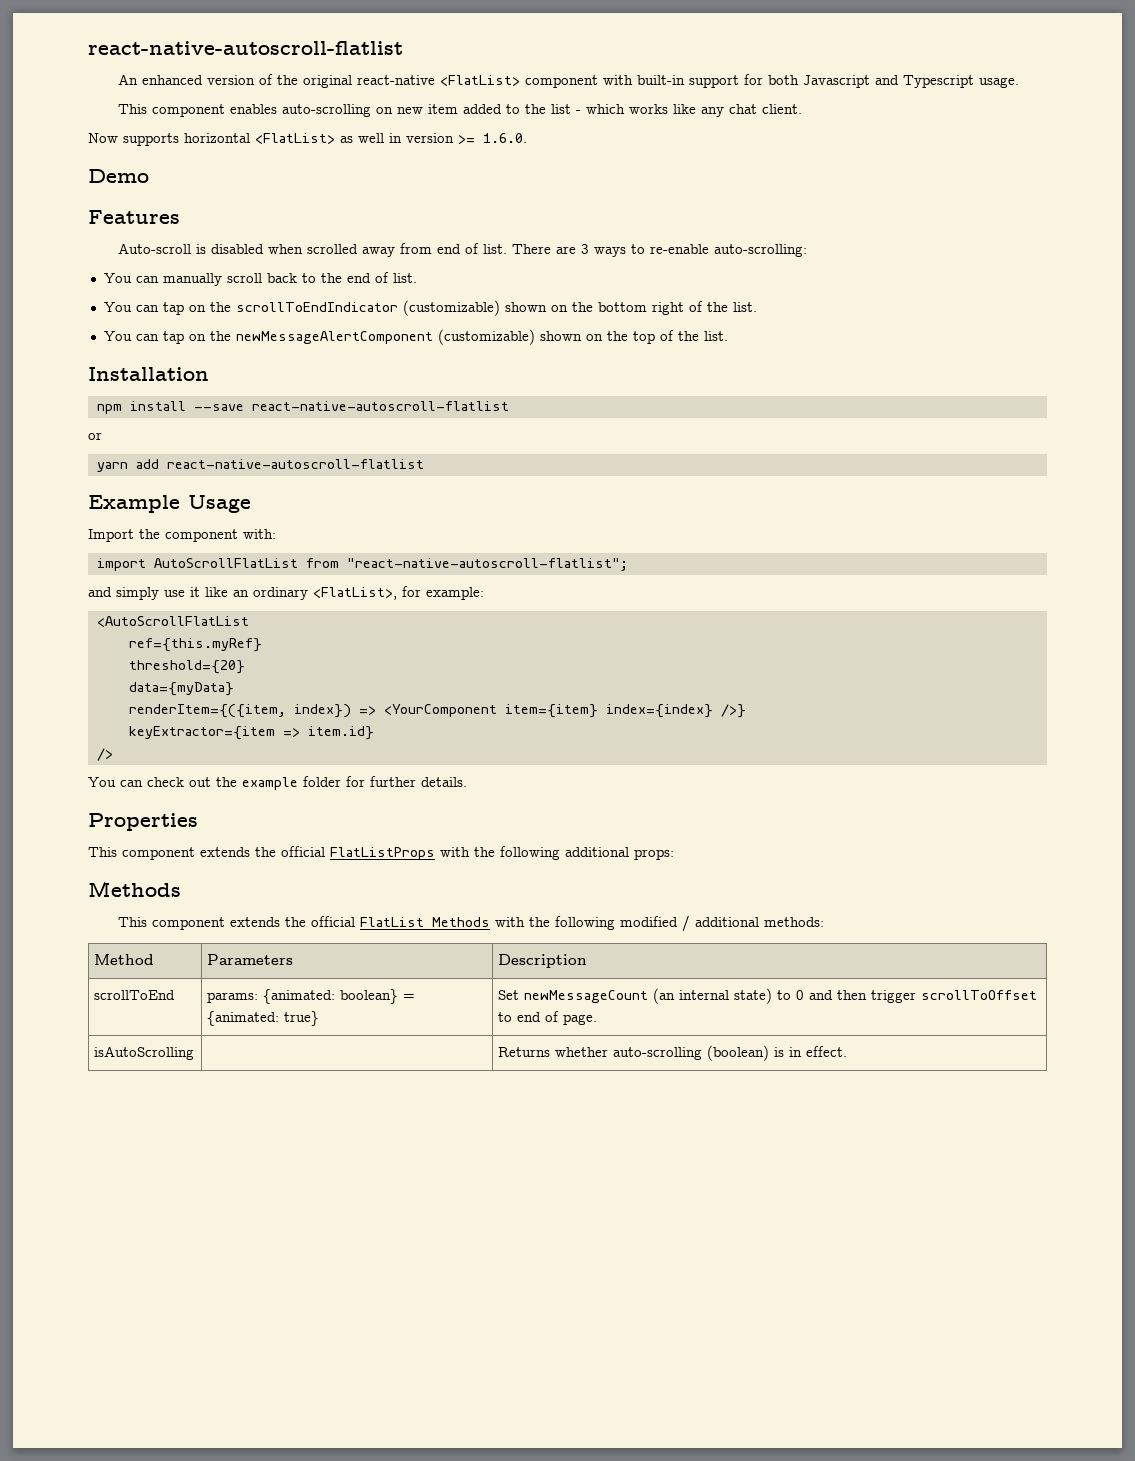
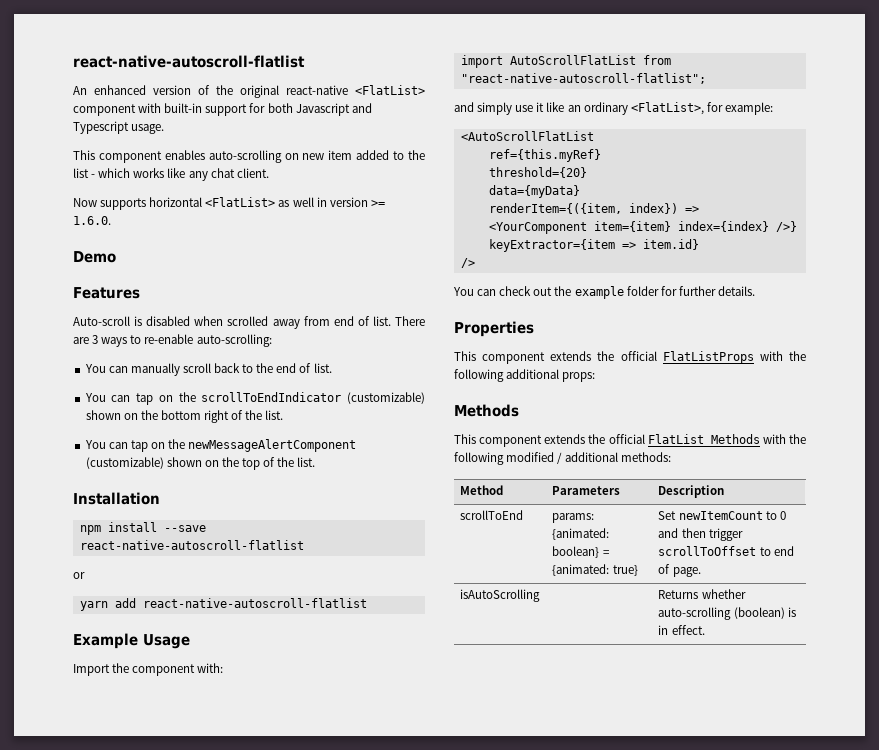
[524,988,773,1004] newMessageCount (an internal state) -> [678,511,763,520] newItemCount

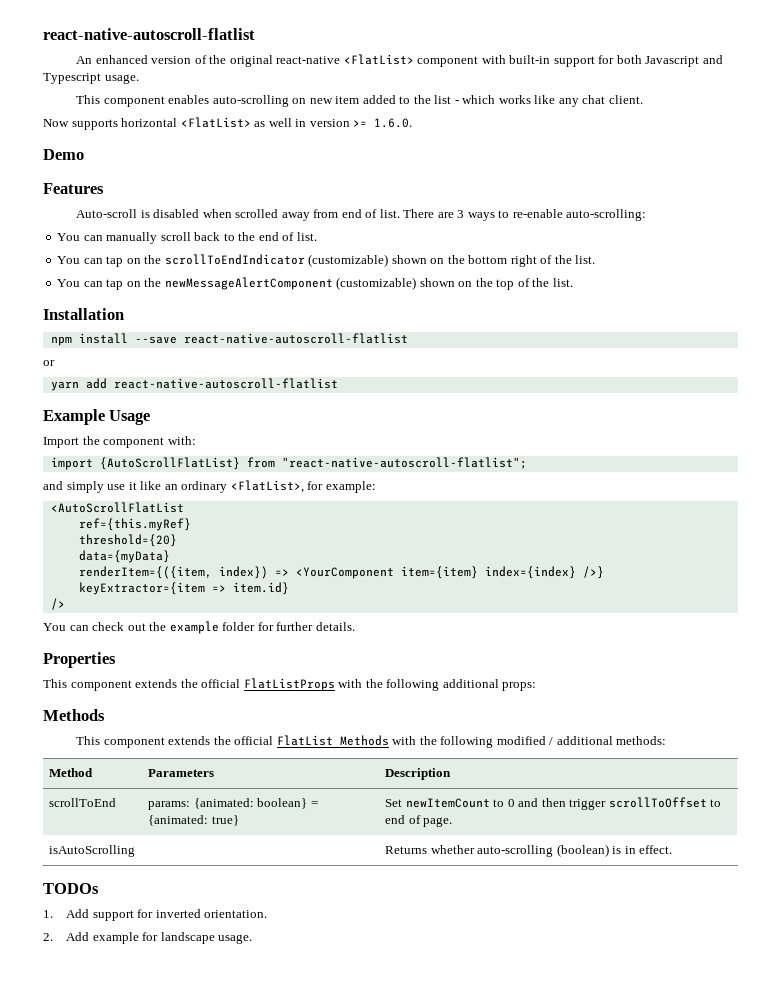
[509,55,636,65] AutoScrollFlatList -> [99,457,240,470] {AutoScrollFlatList}
(705, 630) none -> [43,883,99,894] [43,909,268,921] [43,932,253,944] // TODOs // 1. Add support for inverted orientation. // 2. Add example for landscape usage.

